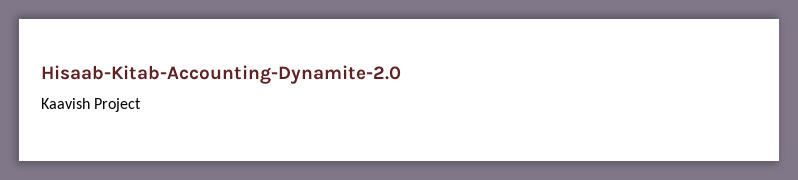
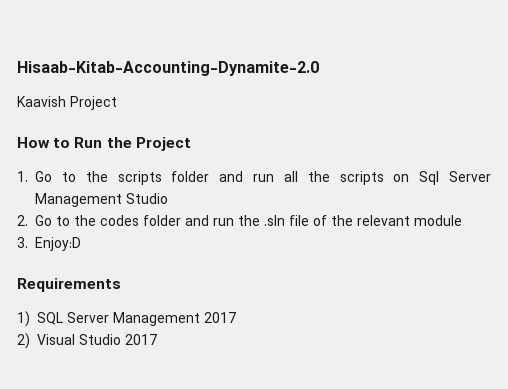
(142, 105) none -> [17,137,191,151] [17,171,491,185] [35,193,168,207] [17,215,462,226] [17,237,81,251] [17,278,121,292] [17,311,236,327] [17,333,157,349] // How to Run the Project // 1. Go to the scripts folder and run all the scripts on Sql Server Management Studio // 2. Go to the codes folder and run the .sln file of the relevant module // 3. Enjoy:D // Requirements // 1) SQL Server Management 2017 // 2) Visual Studio 2017

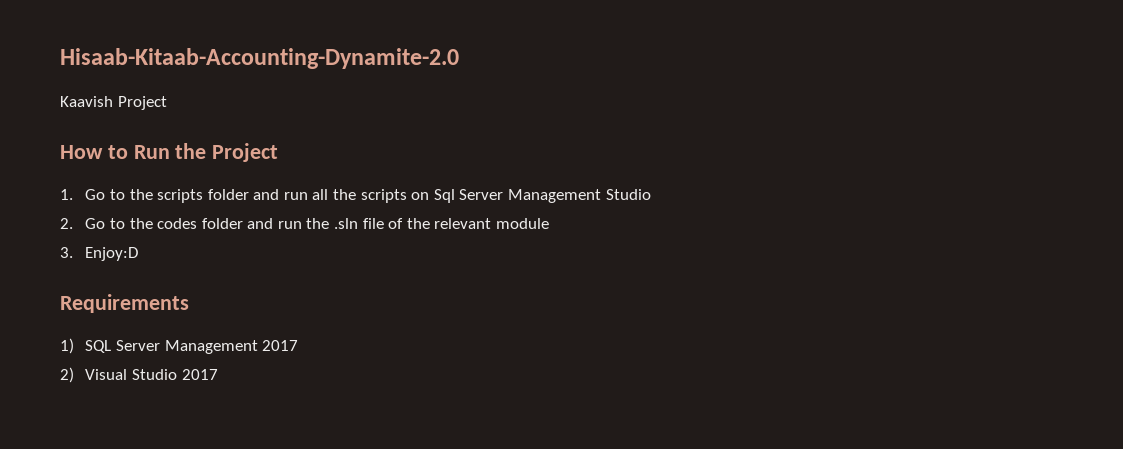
[17,61,319,76] Hisaab-Kitab-Accounting-Dynamite-2.0 -> [60,48,459,69] Hisaab-Kitaab-Accounting-Dynamite-2.0

